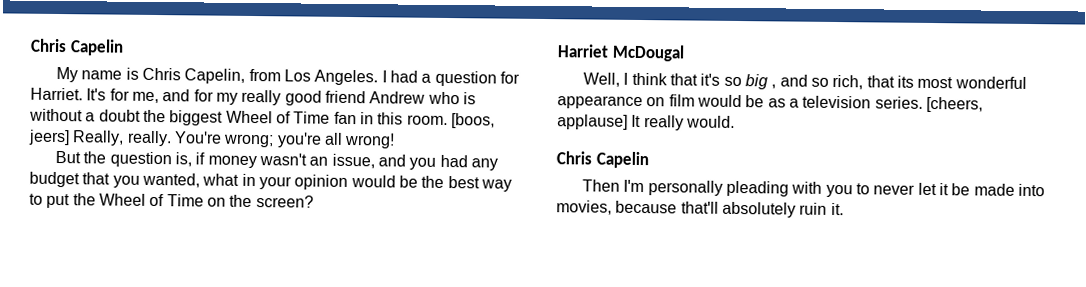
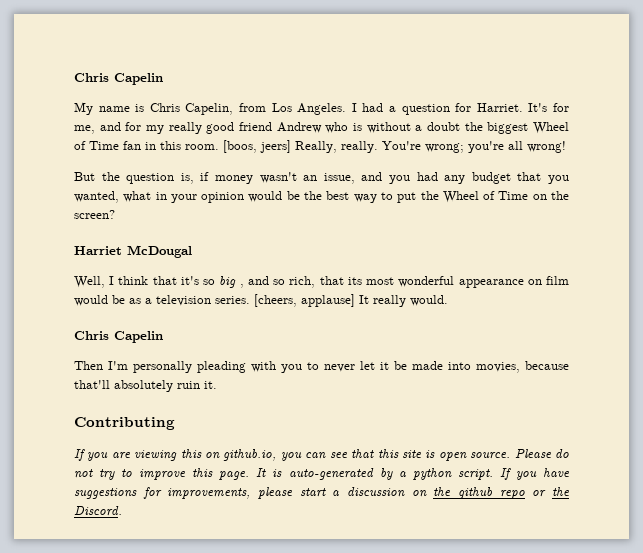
(844, 209) none -> [74,417,175,430] [74,449,570,461] [74,468,570,480] [74,487,571,499] [74,506,122,516] // Contributing // If you are viewing this on github.io, you can see that this site is open source. Please do not try to improve this page. It is auto-generated by a python script. If you have suggestions for improvements, please start a discussion on the github repo or the Discord.

